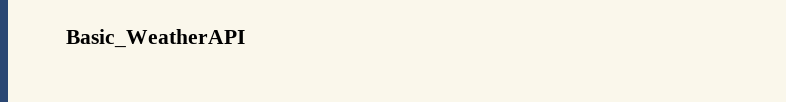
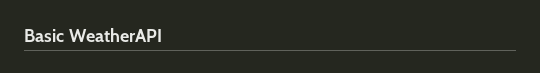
[66,29,245,48] Basic_WeatherAPI -> [24,28,162,42] Basic WeatherAPI

